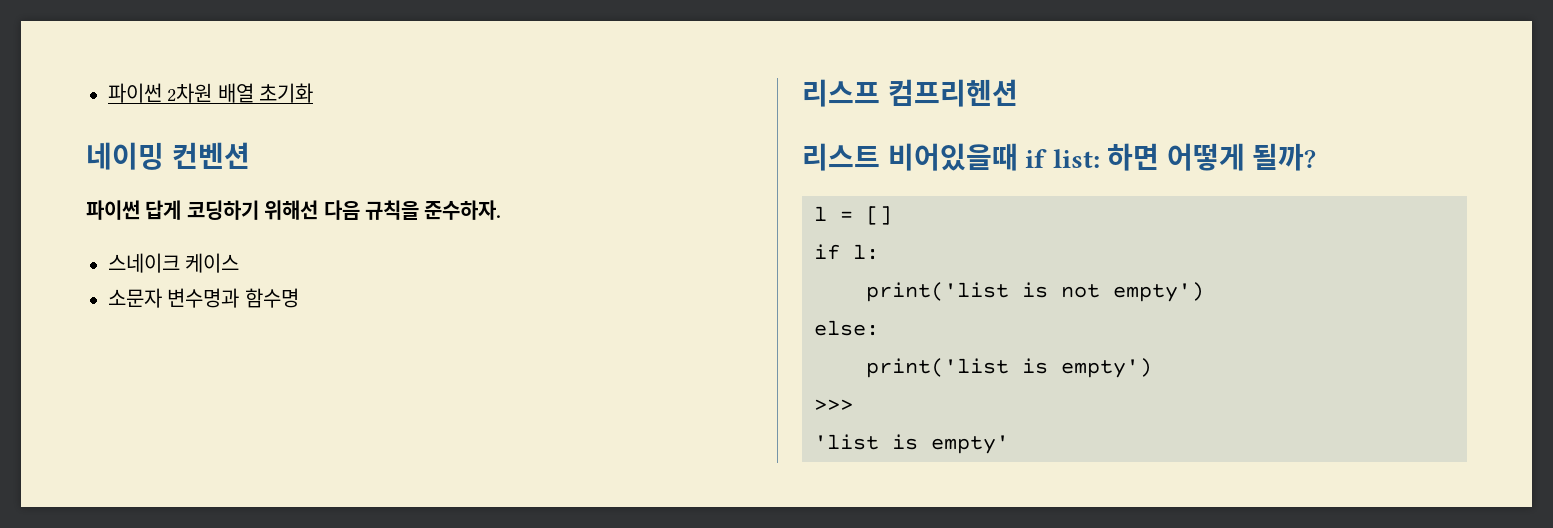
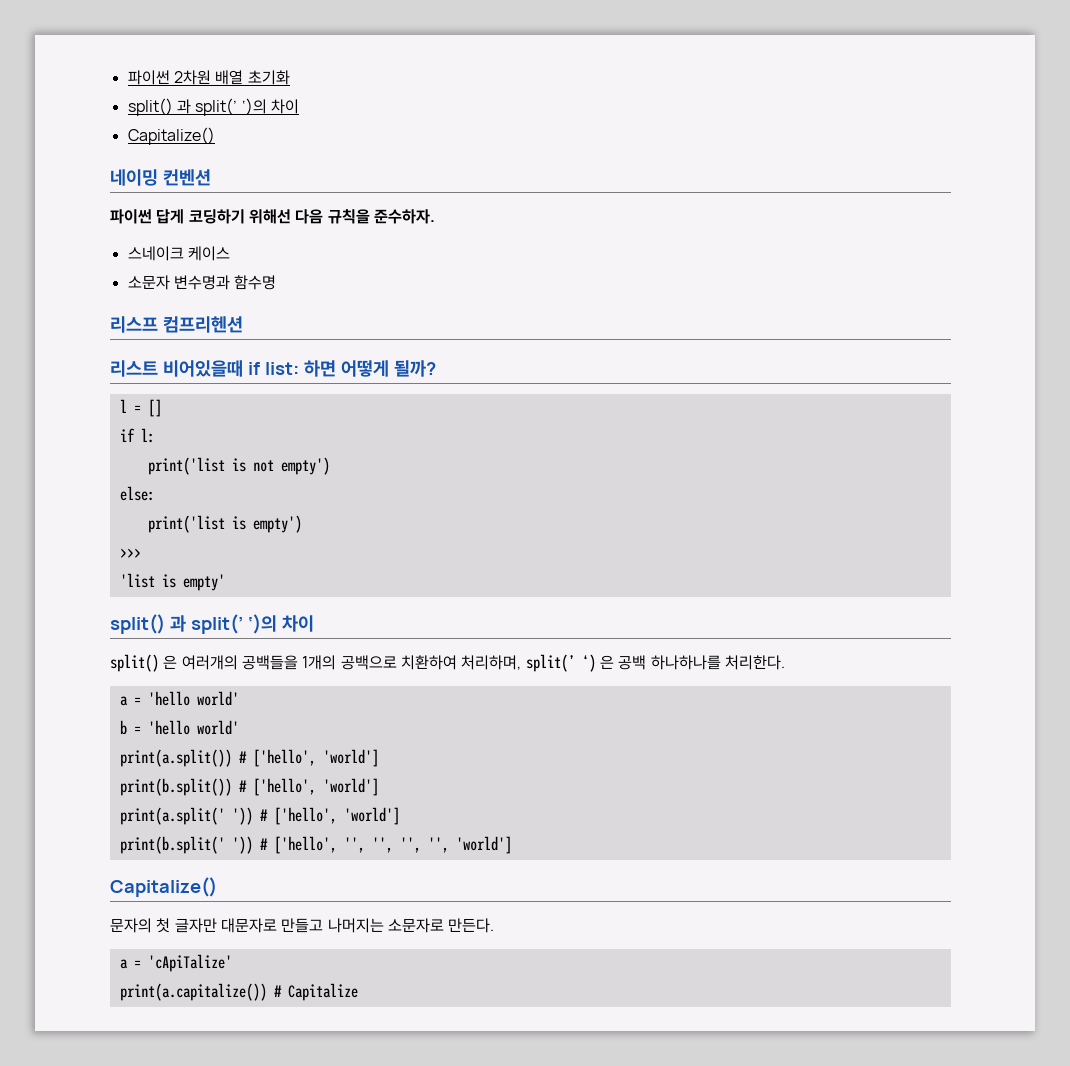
(314, 93) none -> [127,98,299,116] [127,127,215,145] // split() 과 split(’ ‘)의 차이 // Capitalize()
(1009, 444) none -> [110,614,314,634] [110,654,785,672] [119,691,239,706] [119,720,239,735] [119,749,379,767] [119,778,379,796] [119,807,400,825] [119,836,512,854] [110,877,217,897] [110,918,495,933] [119,954,232,972] [119,983,358,1001] // split() 과 split(’ ‘)의 차이 // split() 은 여러개의 공백들을 1개의 공백으로 치환하여 처리하며, split(’ ‘) 은 공백 하나하나를 처리한다. // a = 'hello world' // b = 'hello world' // print(a.split()) # ['hello', 'world'] // print(b.split()) # ['hello', 'world'] // print(a.split(' ')) # ['hello', 'world'] // print(b.split(' ')) # ['hello', '', '', '', '', 'world'] // Capitalize() // 문자의 첫 글자만 대문자로 만들고 나머지는 소문자로 만든다. // a = 'cApiTalize' // print(a.capitalize()) # Capitalize

